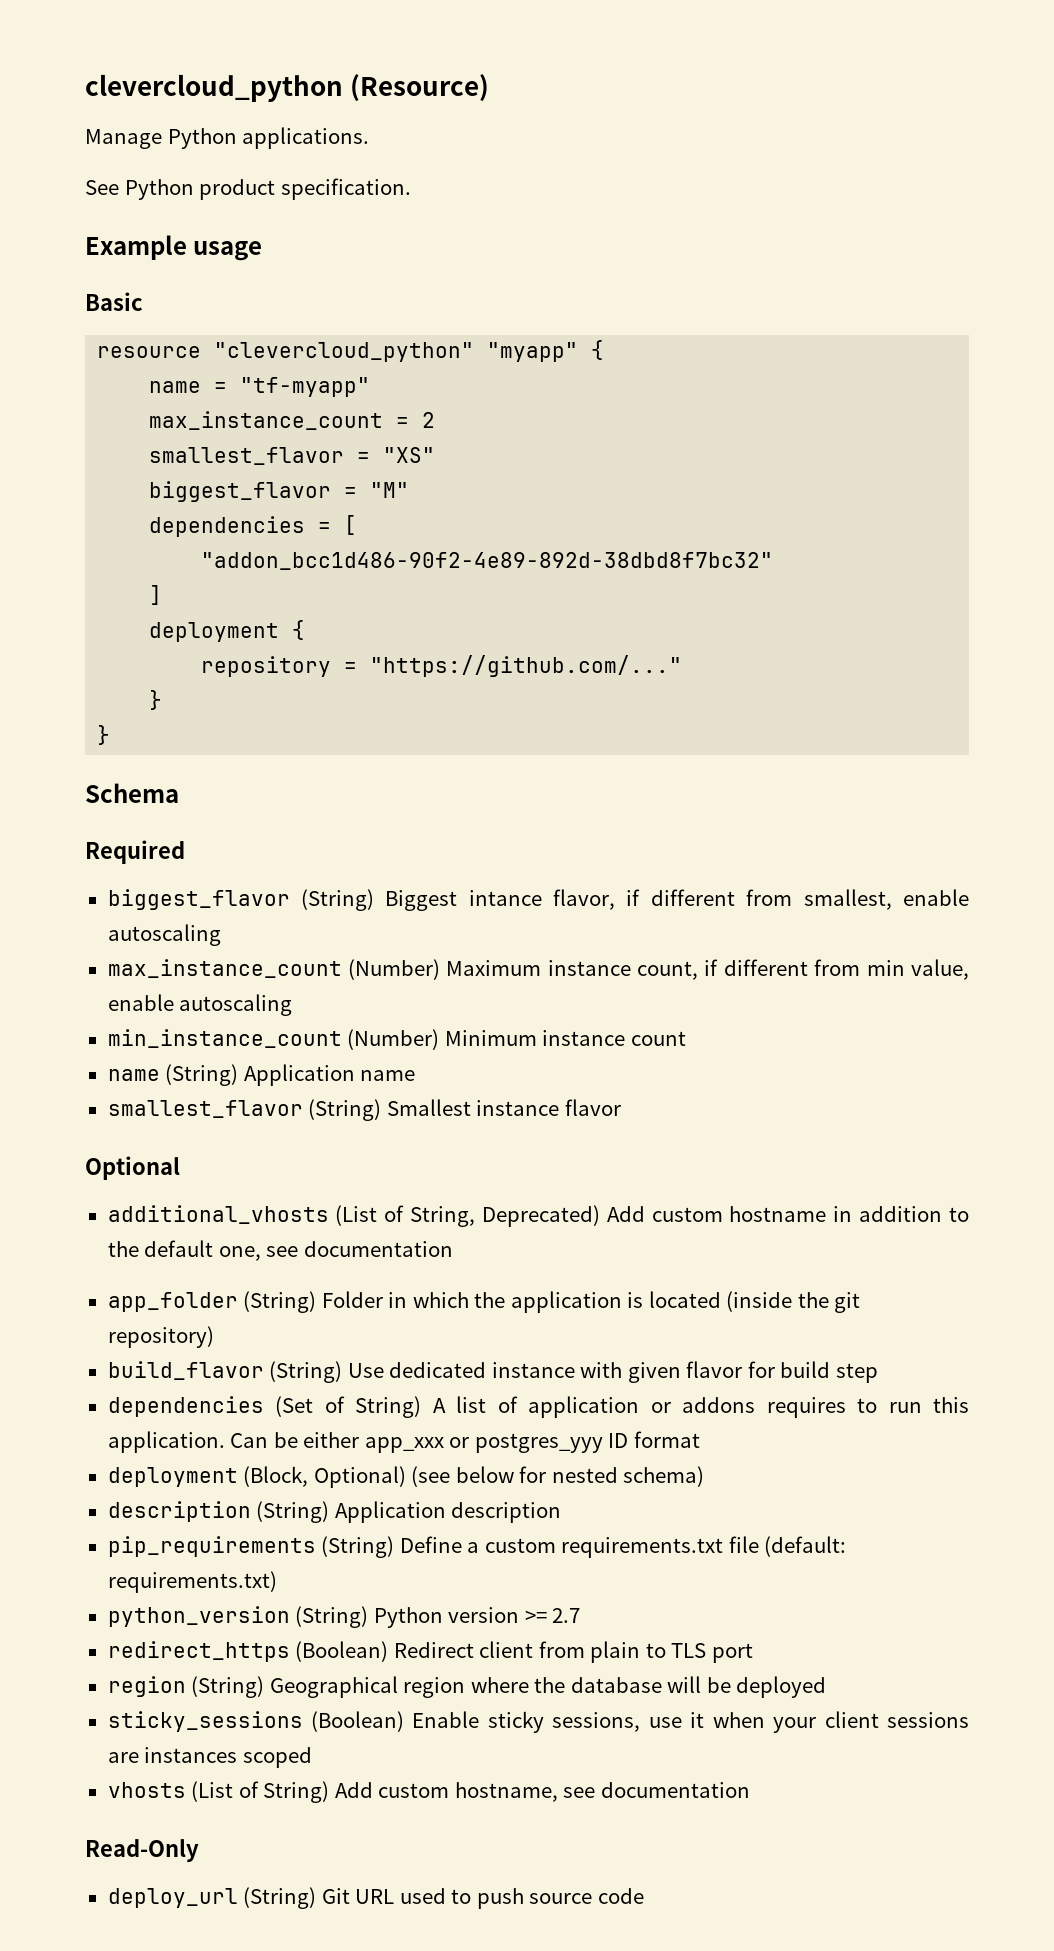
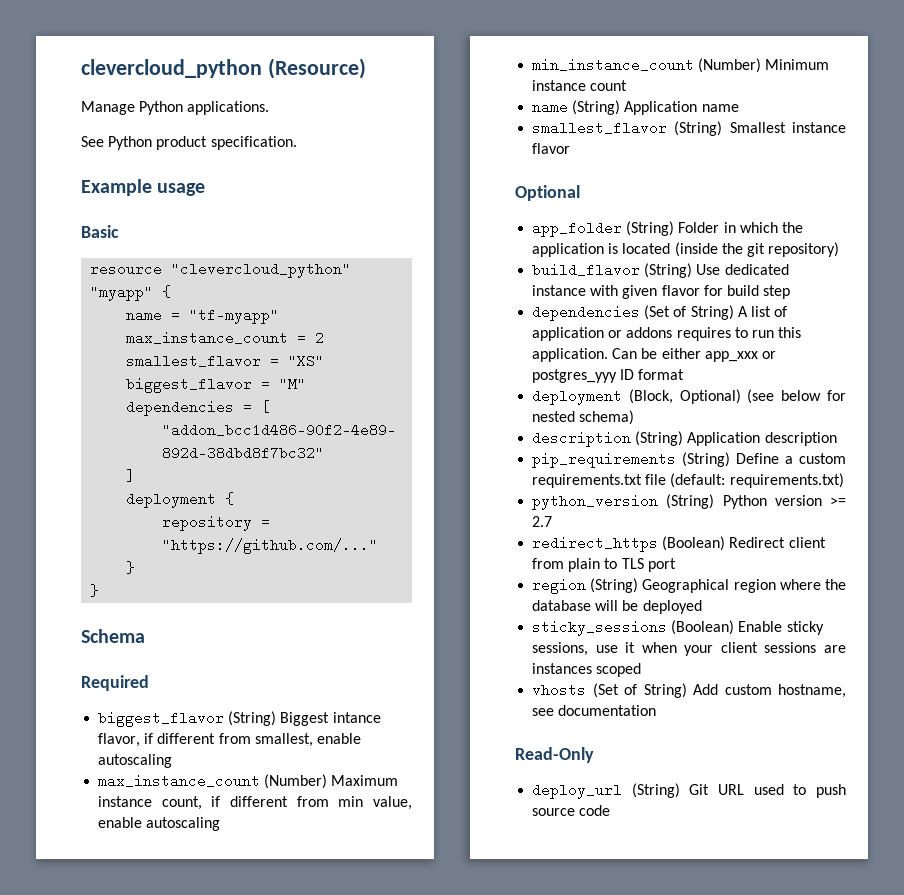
[107,1205,970,1227] [107,1240,453,1261] // additional_vhosts (List of String, Deprecated) Add custom hostname in addition to the default one, see documentation -> (580, 193) none
[191,1781,234,1802] (List -> [592,683,619,698] (Set

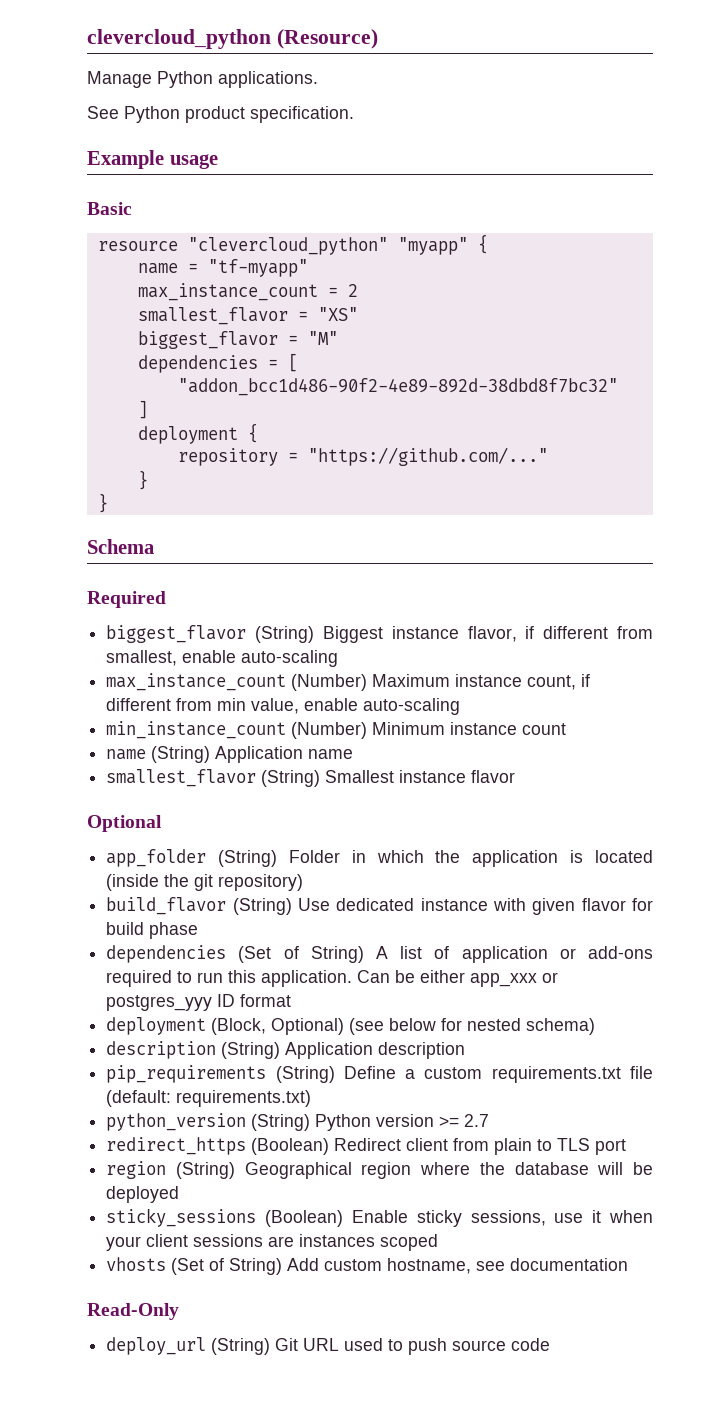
[332,712,381,723] intance -> [391,626,459,639] instance
[98,754,173,768] autoscaling -> [241,650,339,667] auto-scaling
[146,817,221,831] autoscaling -> [363,698,461,715] auto-scaling
[763,285,791,299] step -> [149,922,199,939] phase
[626,327,731,341] addons requires -> [588,946,654,959] [106,970,173,987] add-ons required

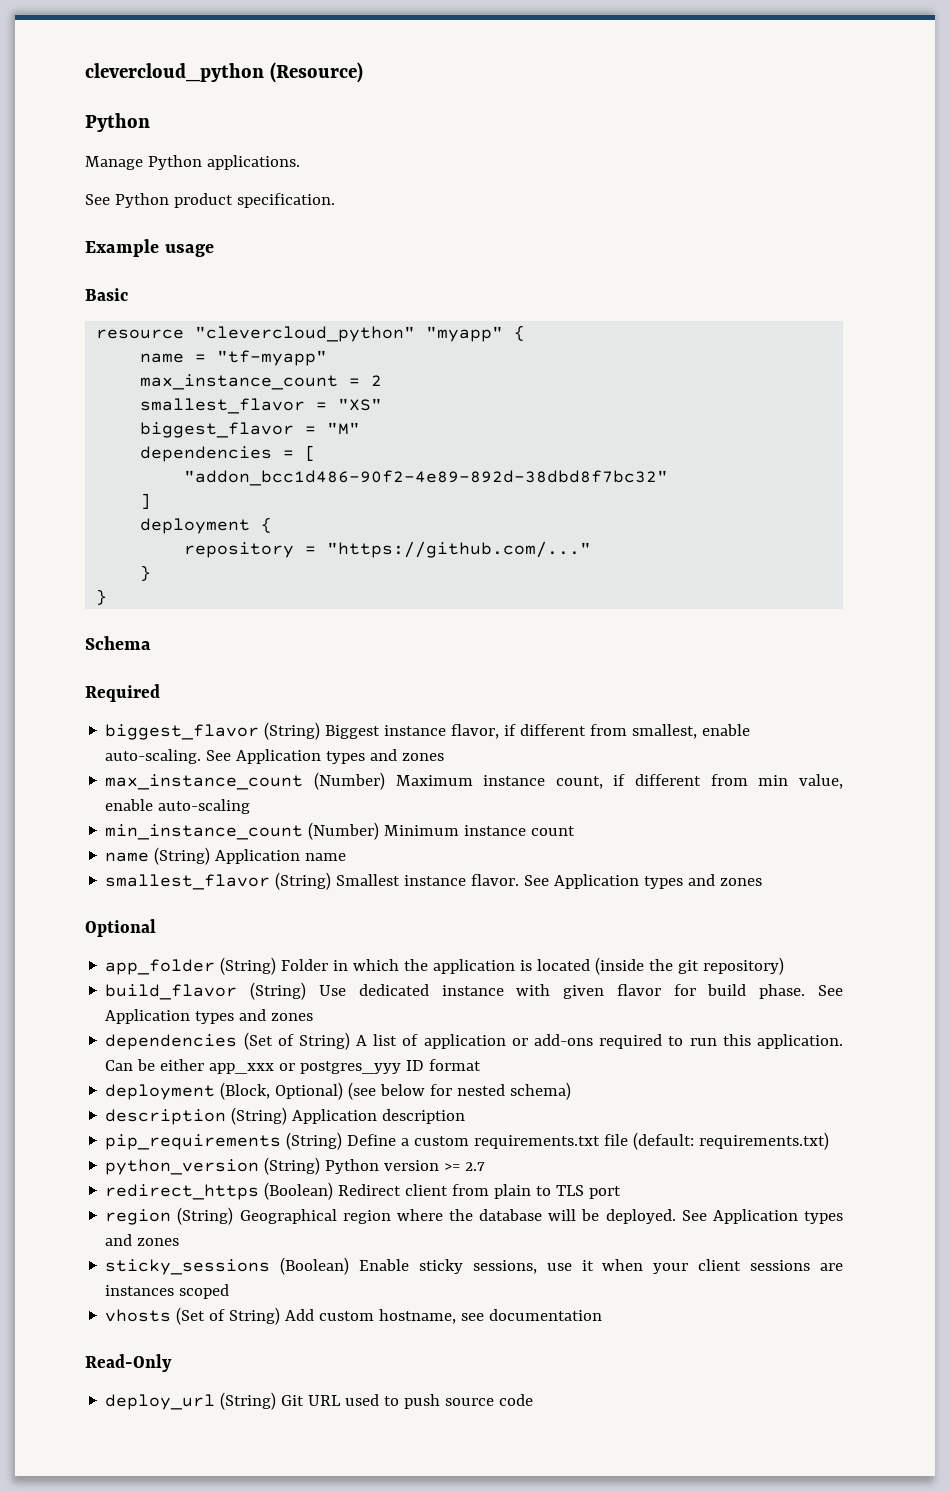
(378, 39) none -> [85,113,150,132] // Python
[241,650,339,667] auto-scaling -> [105,749,445,764] auto-scaling. See Application types and zones
[471,770,516,783] flavor -> [471,874,763,889] flavor. See Application types and zones
[149,922,199,939] phase -> [759,984,843,999] [105,1009,314,1024] phase. See Application types and zones
[106,1186,180,1203] deployed -> [605,1209,844,1224] [105,1234,180,1246] deployed. See Application types and zones

